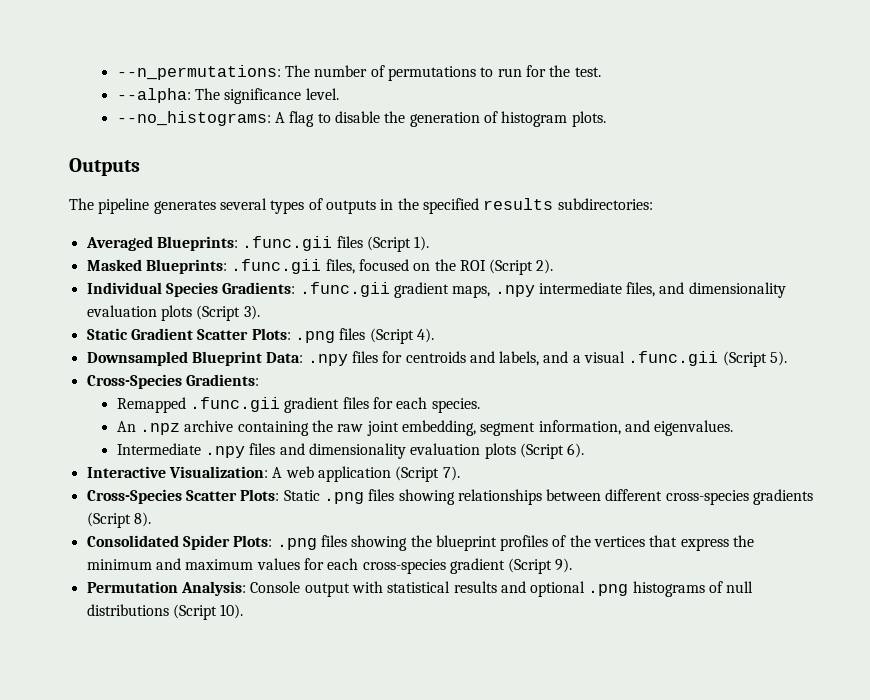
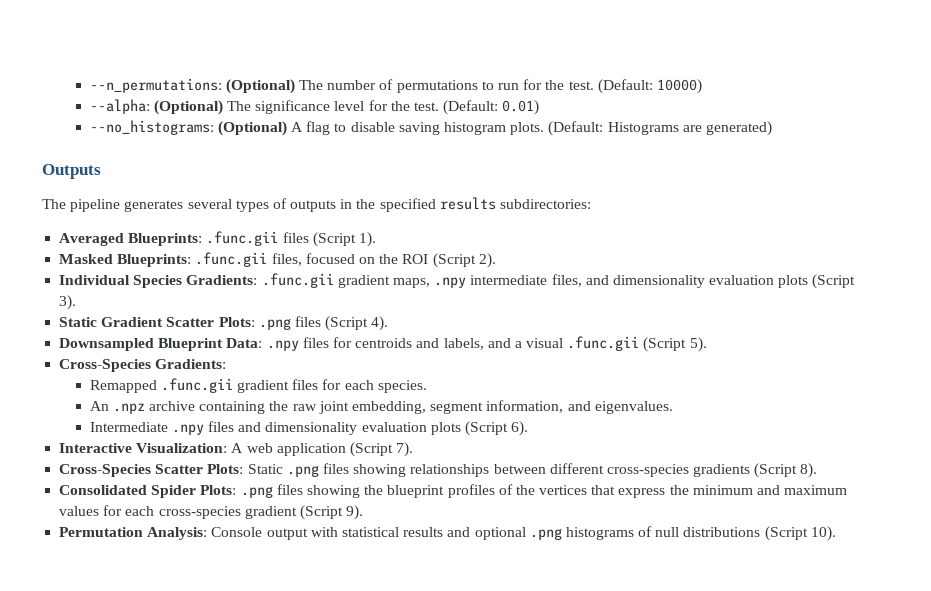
(281, 72) none -> [225,79,295,94] (Optional)
(601, 72) none -> [597,79,702,94] (Default: 10000)
(191, 95) none -> [153,100,223,115] (Optional)
[305,88,339,100] level. -> [334,100,540,115] level for the test. (Default: 0.01)
(271, 118) none -> [217,121,287,136] (Optional)
[384,111,498,127] the generation of -> [398,122,440,135] saving
(606, 119) none -> [548,121,772,136] (Default: Histograms are generated)

